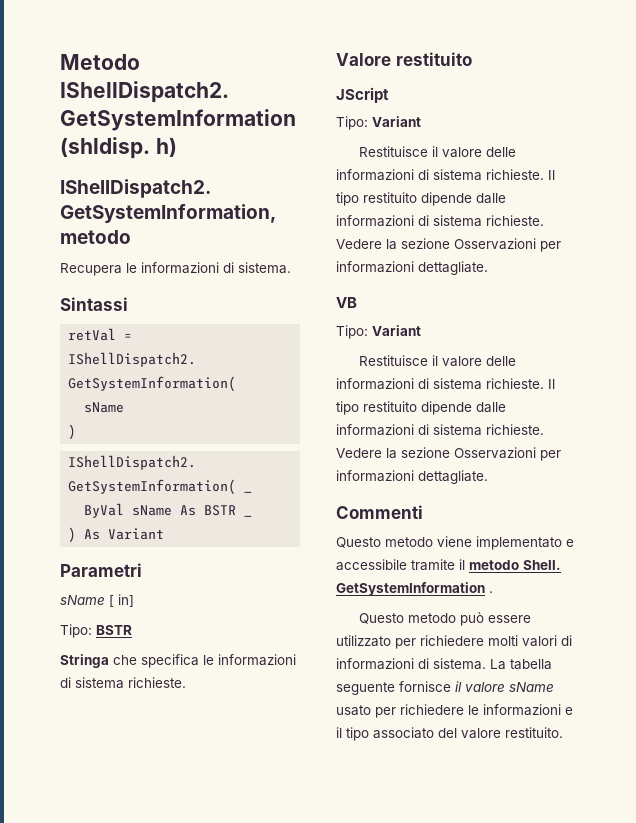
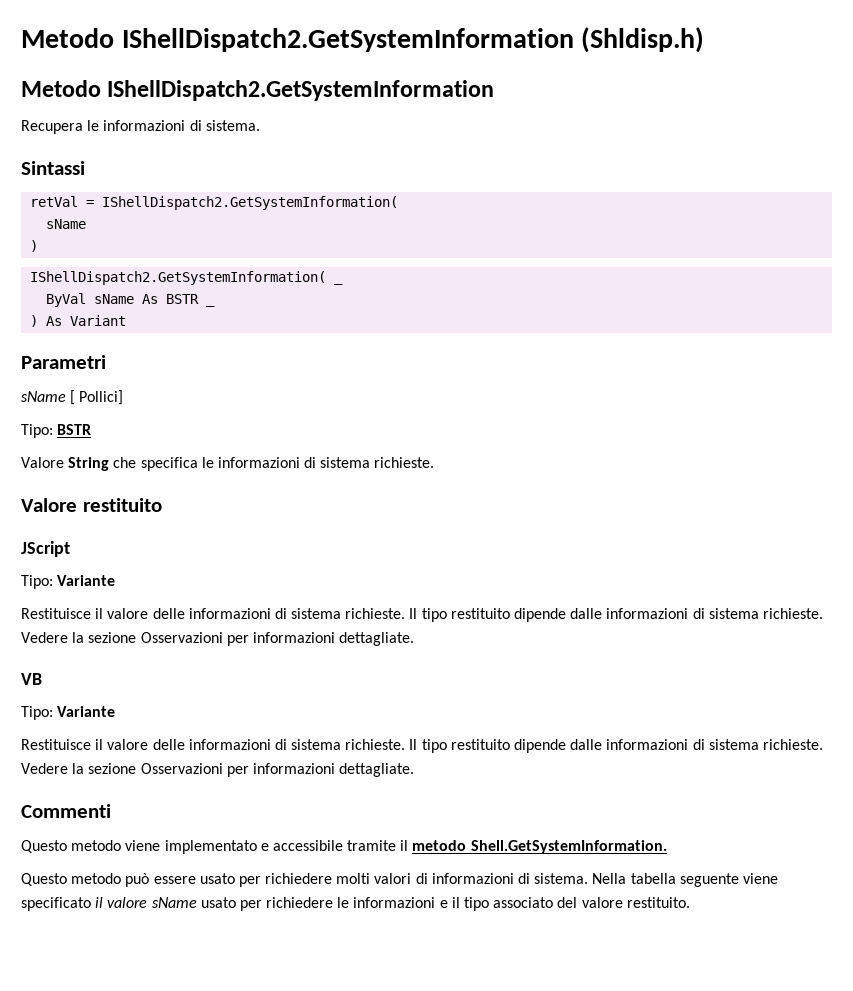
[60,54,140,70] [60,81,229,103] [60,109,296,131] [60,137,177,159] [60,179,211,198] [60,204,276,223] [60,230,131,244] Metodo IShellDispatch2. GetSystemInformation (shldisp. h) // IShellDispatch2. GetSystemInformation, metodo -> [21,27,705,53] [21,80,495,101] Metodo IShellDispatch2.GetSystemInformation (Shldisp.h) // Metodo IShellDispatch2.GetSystemInformation
[118,594,134,607] in] -> [79,390,124,405] Pollici]
[60,654,109,668] Stringa -> [21,457,110,471] Valore String
[372,116,421,127] Variant -> [57,575,116,586] Variante
[372,325,421,336] Variant -> [57,706,116,717] Variante
[523,560,561,570] [336,582,493,596] Shell. GetSystemInformation . -> [470,840,667,854] Shell.GetSystemInformation.
[336,635,391,647] utilizzato -> [199,873,235,884] usato
[490,659,506,670] La -> [592,873,627,884] Nella
[399,681,451,692] fornisce -> [742,873,778,884] [21,897,91,911] viene specificato

